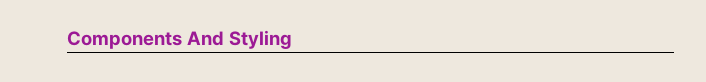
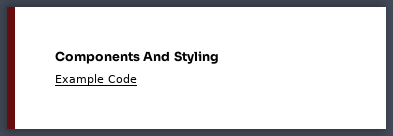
(293, 39) none -> [55,74,137,85] // Example Code

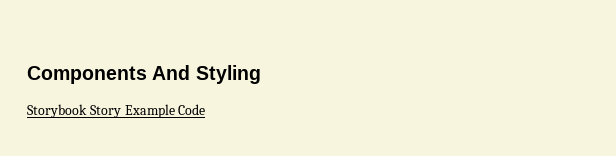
(219, 57) none -> [27,104,121,118] Storybook Story

